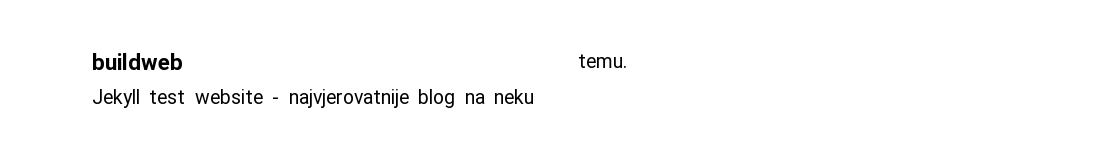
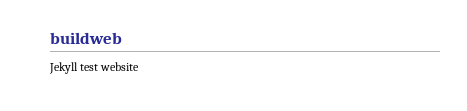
[272,89,534,108] [578,54,627,68] - najvjerovatnije blog na neku temu. -> (140, 66) none

